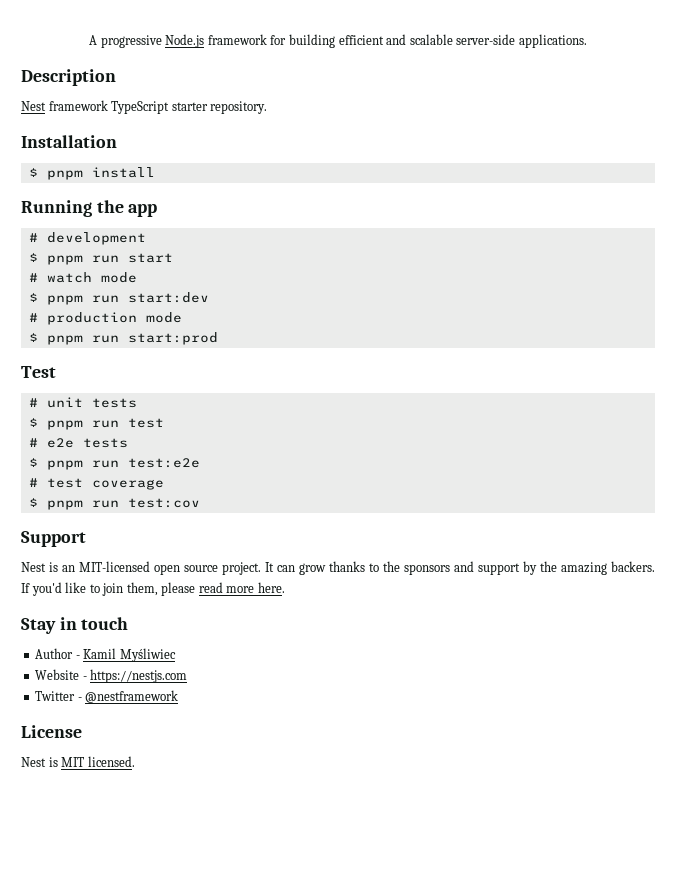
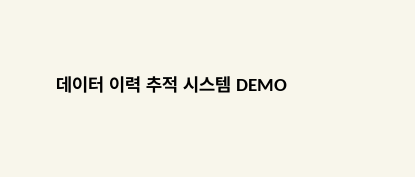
[89,34,587,48] [21,69,116,86] [21,100,268,114] [21,135,117,148] [28,167,155,180] [21,200,158,217] [28,232,146,245] [28,253,173,265] [28,272,137,283] [28,292,209,305] [28,312,182,325] [28,332,218,345] [21,366,56,378] [28,397,137,408] [28,418,164,430] [28,438,128,448] [28,458,200,470] [28,478,164,490] [28,498,200,510] [21,531,86,547] [21,561,655,575] [21,582,285,596] [21,617,129,634] [35,648,176,662] [35,669,188,683] [35,690,179,703] [21,725,82,738] [21,756,135,767] A progressive Node.js framework for building efficient and scalable server-side applications. // Description // Nest framework TypeScript starter repository. // Installation // $ pnpm install // Running the app // # development // $ pnpm run start // # watch mode // $ pnpm run start:dev // # production mode // $ pnpm run start:prod // Test // # unit tests // $ pnpm run test // # e2e tests // $ pnpm run test:e2e // # test coverage // $ pnpm run test:cov // Support // Nest is an MIT-licensed open source project. It can grow thanks to the sponsors and support by the amazing backers. If you'd like to join them, please read more here. // Stay in touch // Author - Kamil Myśliwiec // Website - https://nestjs.com // Twitter - @nestframework // License // Nest is MIT licensed. -> [56,76,287,93] 데이터 이력 추적 시스템 DEMO

